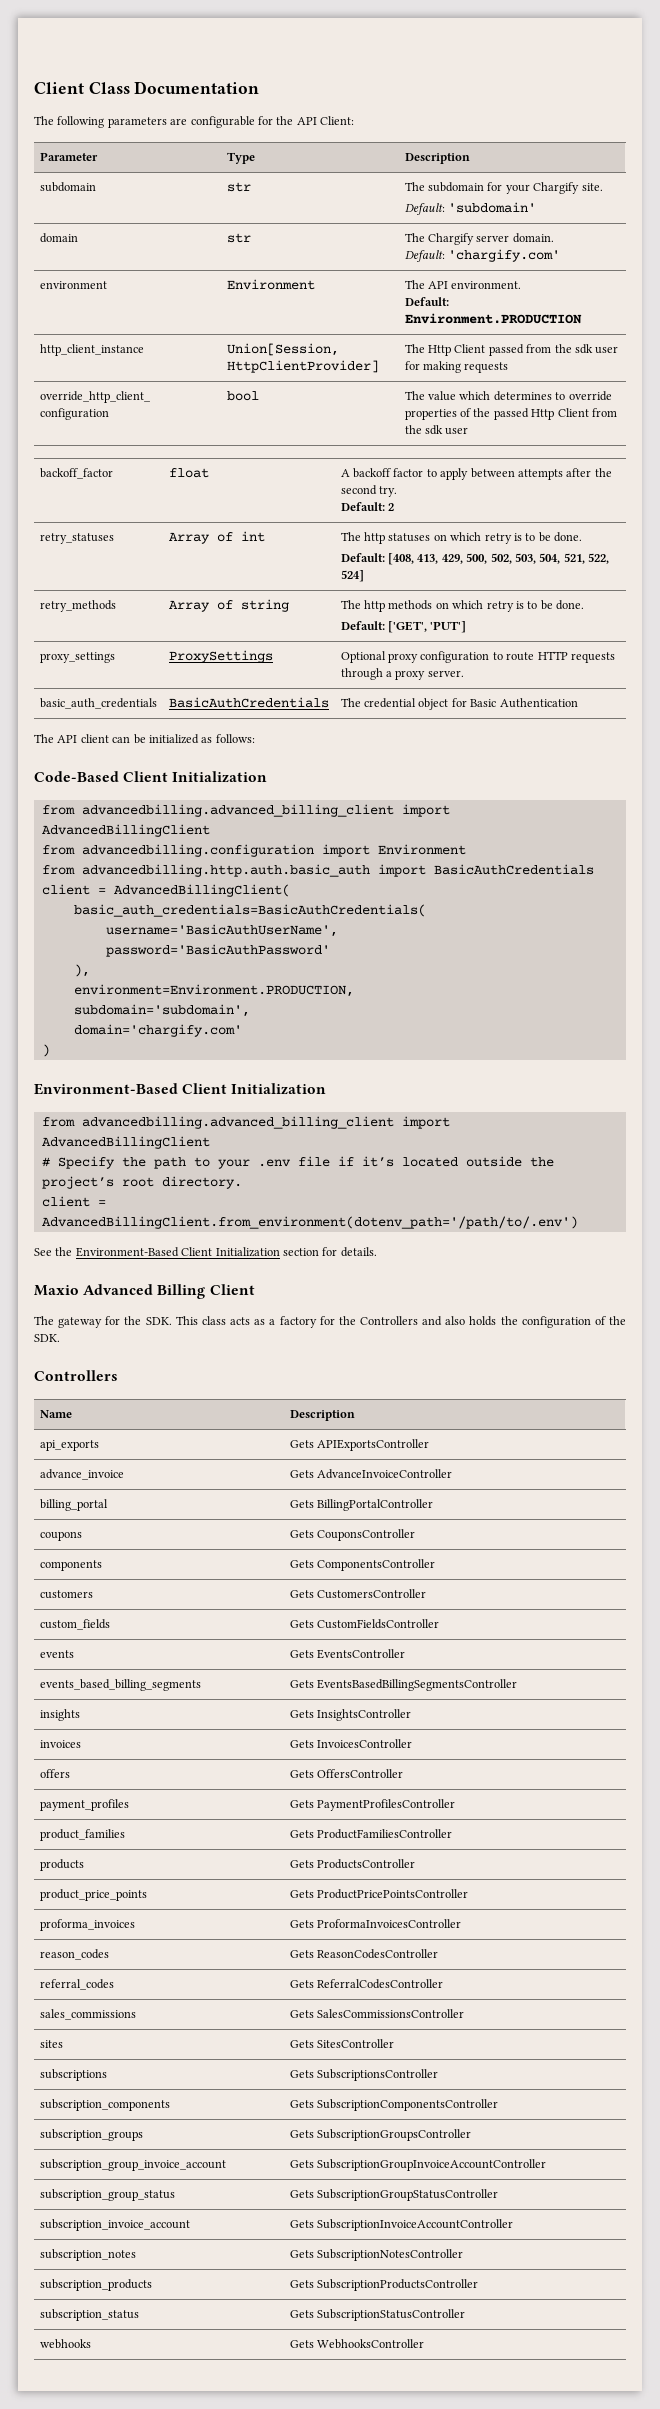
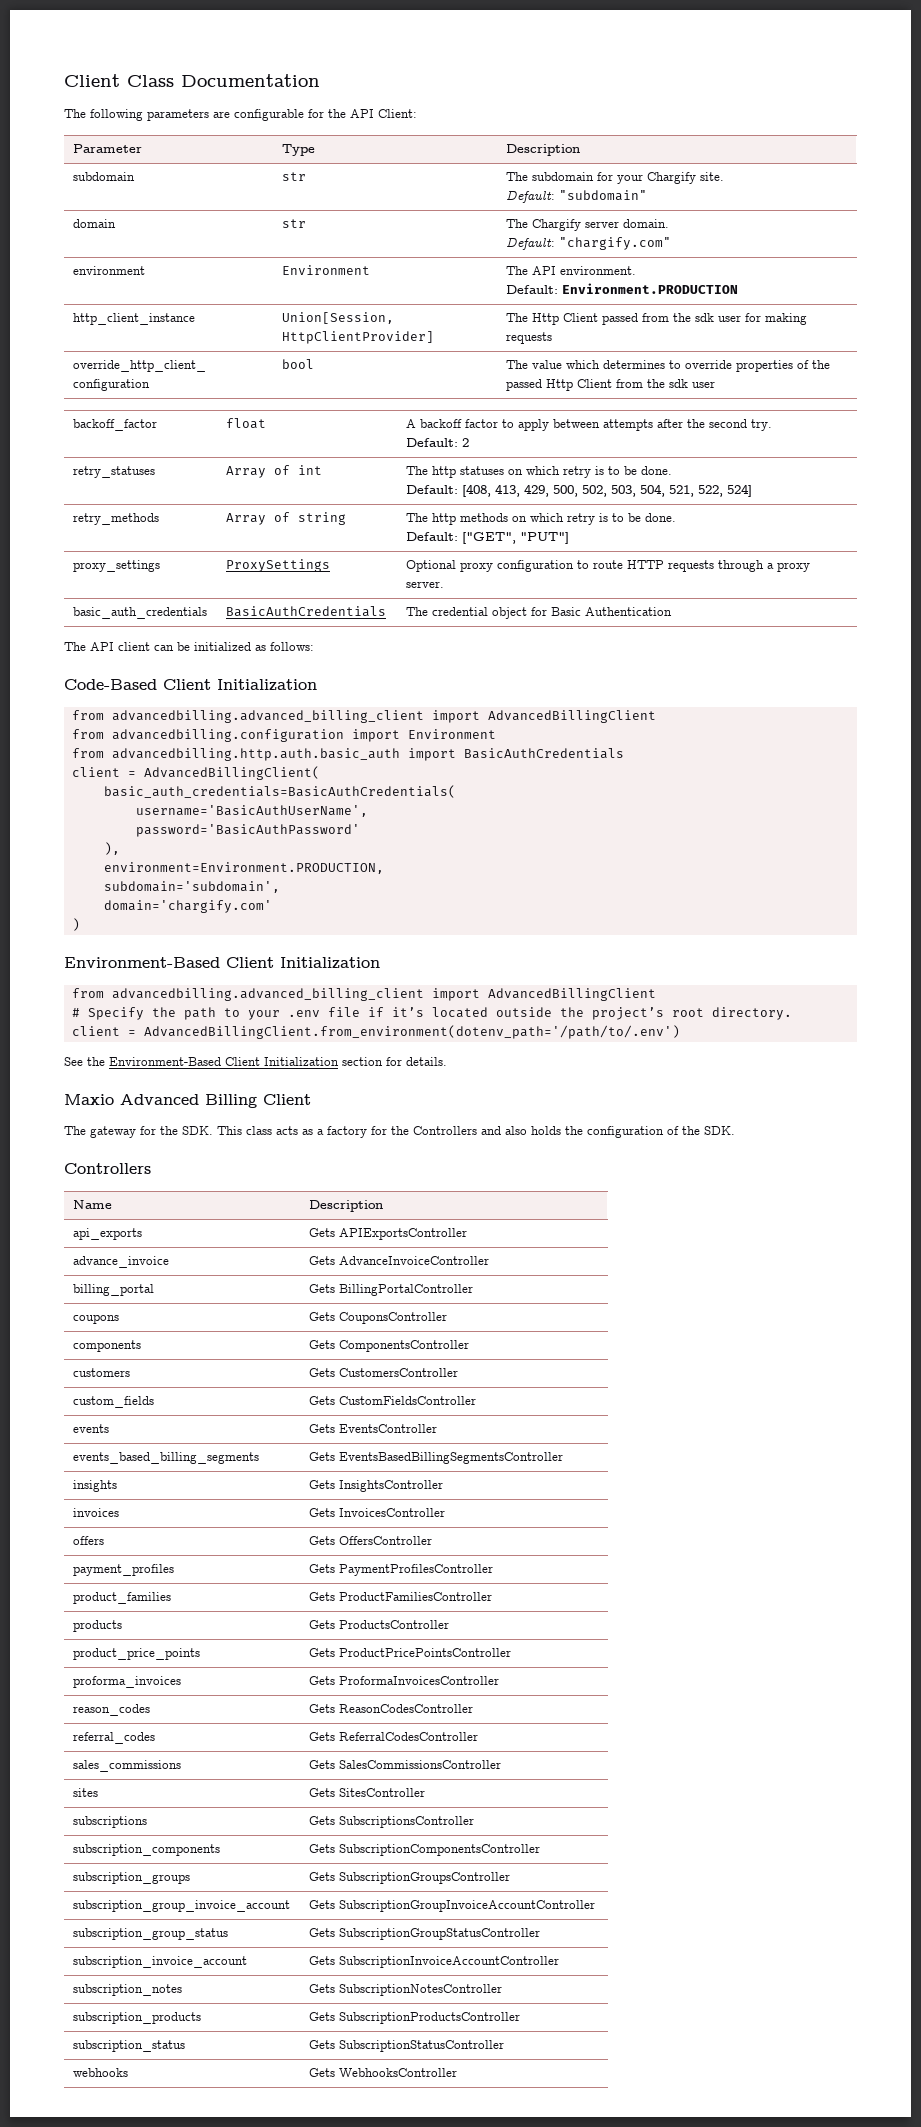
[448,202,537,213] 'subdomain' -> [559,190,648,201] "subdomain"
[448,249,561,262] 'chargify.com' -> [559,237,672,250] "chargify.com"
[388,621,467,633] ['GET', 'PUT'] -> [462,532,570,544] ["GET", "PUT"]

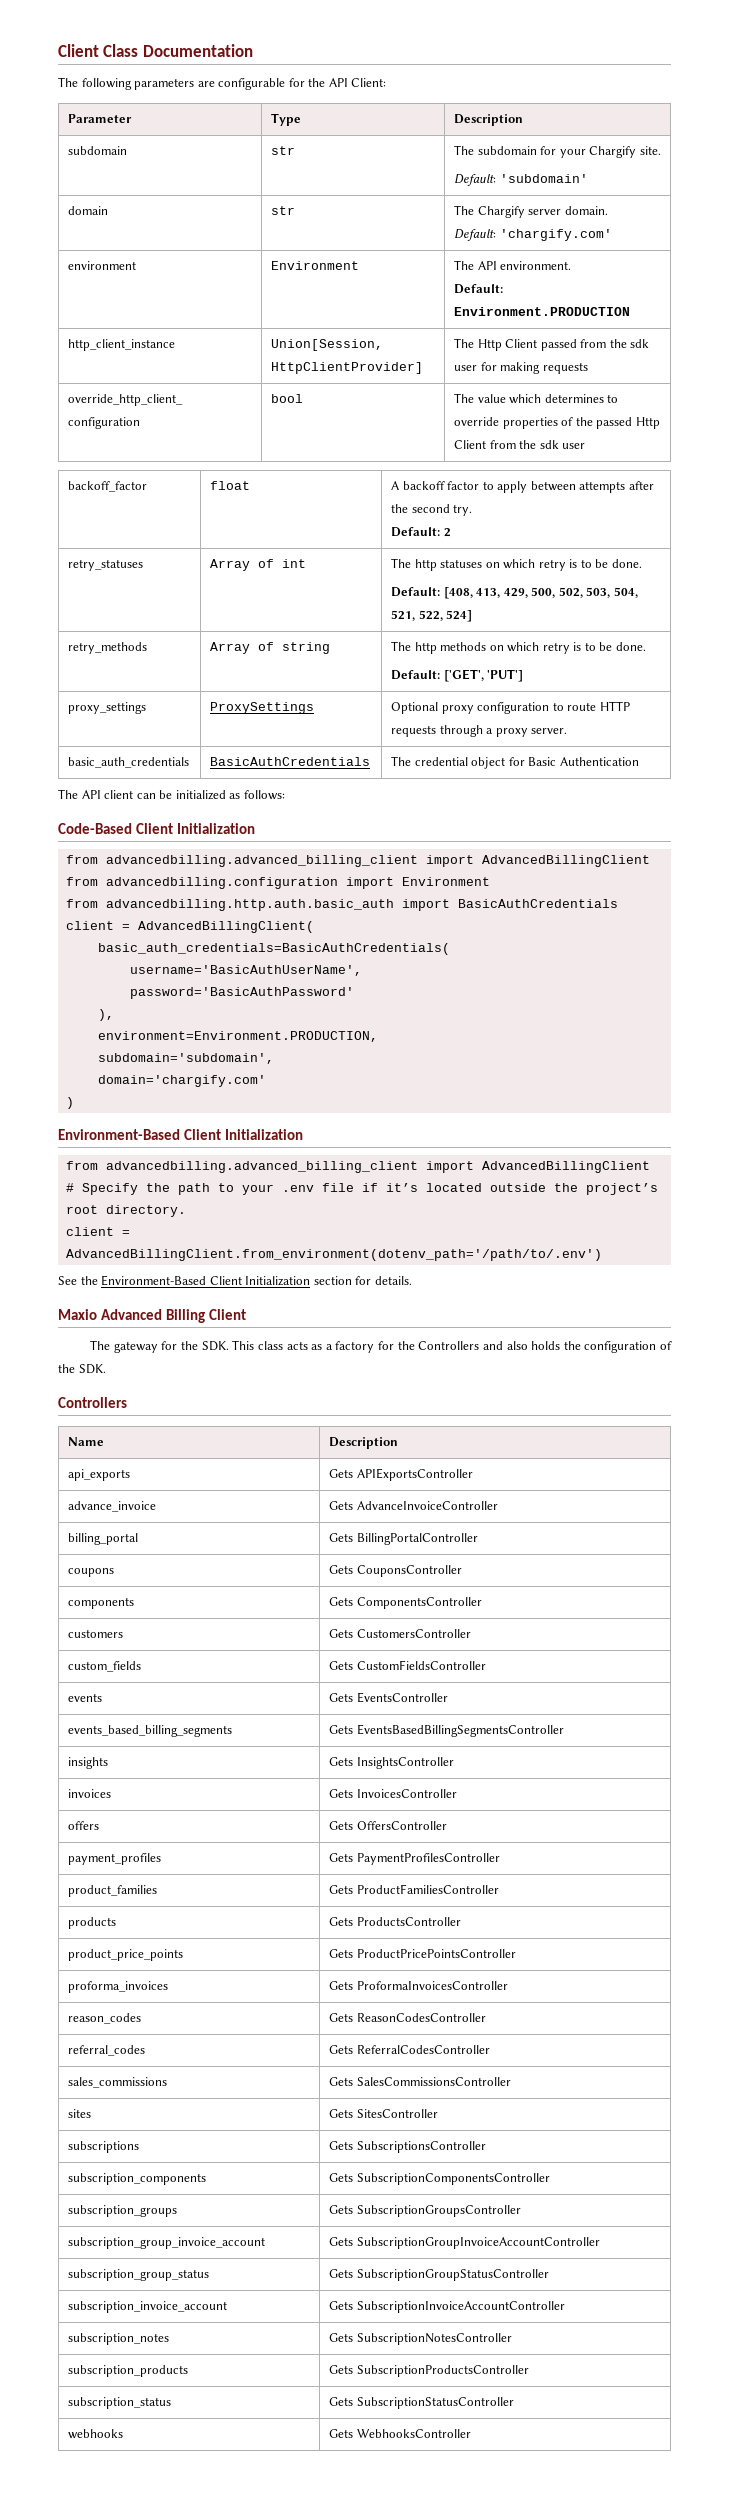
[559,190,648,201] "subdomain" -> [499,174,588,183] 'subdomain'
[559,237,672,250] "chargify.com" -> [499,229,612,241] 'chargify.com'
[462,532,570,544] ["GET", "PUT"] -> [443,669,524,682] ['GET', 'PUT']

